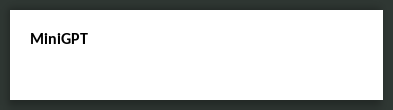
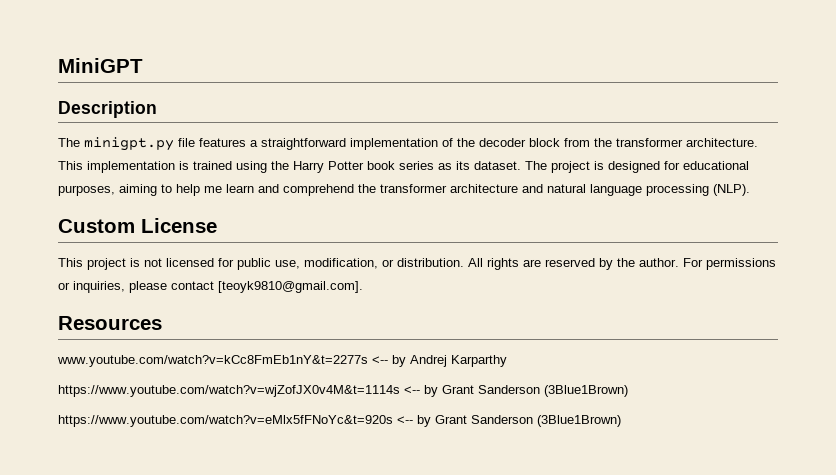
(88, 38) none -> [58,101,157,118] [58,137,758,151] [58,161,749,173] [58,184,750,196] [58,218,217,233] [58,258,776,270] [58,281,363,293] [58,316,162,330] [57,355,507,367] [58,385,628,397] [58,415,621,427] // Description // The minigpt.py file features a straightforward implementation of the decoder block from the transformer architecture. This implementation is trained using the Harry Potter book series as its dataset. The project is designed for educational purposes, aiming to help me learn and comprehend the transformer architecture and natural language processing (NLP). // Custom License // This project is not licensed for public use, modification, or distribution. All rights are reserved by the author. For permissions or inquiries, please contact [teoyk9810@gmail.com]. // Resources // www.youtube.com/watch?v=kCc8FmEb1nY&t=2277s <-- by Andrej Karparthy // https://www.youtube.com/watch?v=wjZofJX0v4M&t=1114s <-- by Grant Sanderson (3Blue1Brown) // https://www.youtube.com/watch?v=eMlx5fFNoYc&t=920s <-- by Grant Sanderson (3Blue1Brown)

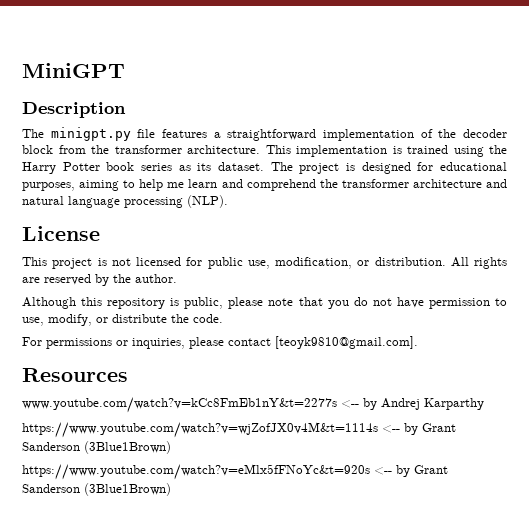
[58,219,135,233] Custom -> (228, 201) none
(679, 262) none -> [22,297,508,309] [22,314,223,326] // Although this repository is public, please note that you do not have permission to use, modify, or distribute the code. //

